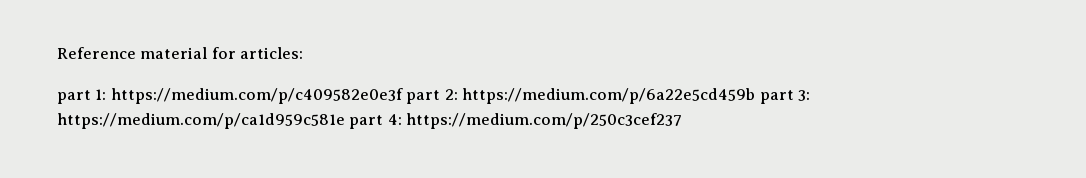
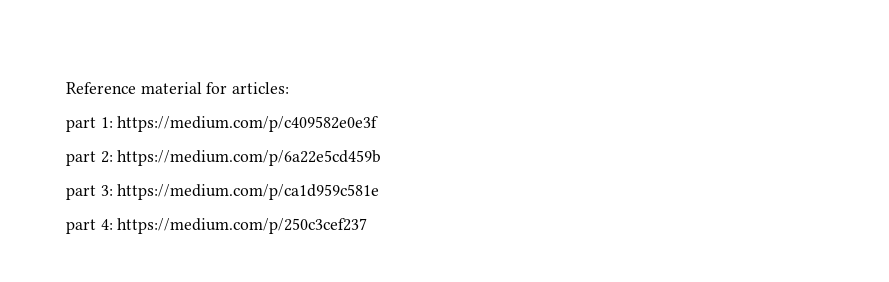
(403, 96) none -> (379, 124) //
(756, 96) none -> (382, 158) //
(345, 121) none -> (380, 192) //

